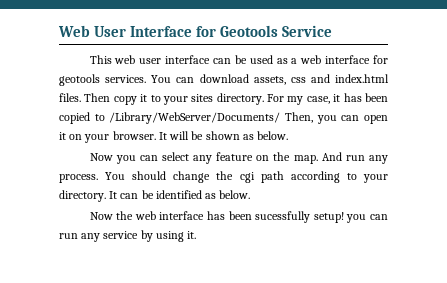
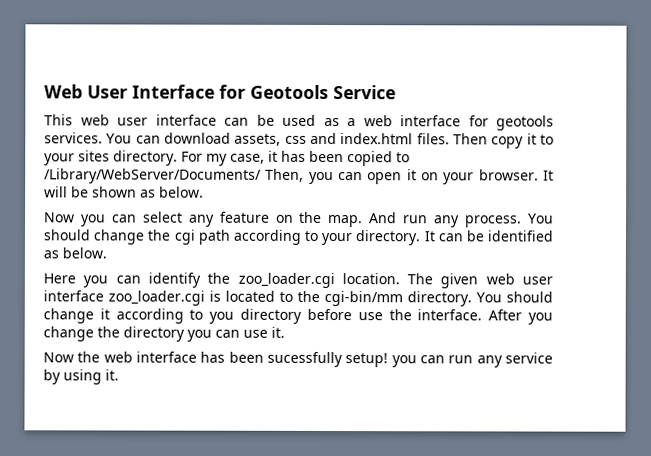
(251, 194) none -> [43,272,553,289] [43,290,553,307] [43,308,553,325] [43,326,285,342] // Here you can identify the zoo_loader.cgi location. The given web user interface zoo_loader.cgi is located to the cgi-bin/mm directory. You should change it according to you directory before use the interface. After you change the directory you can use it.

